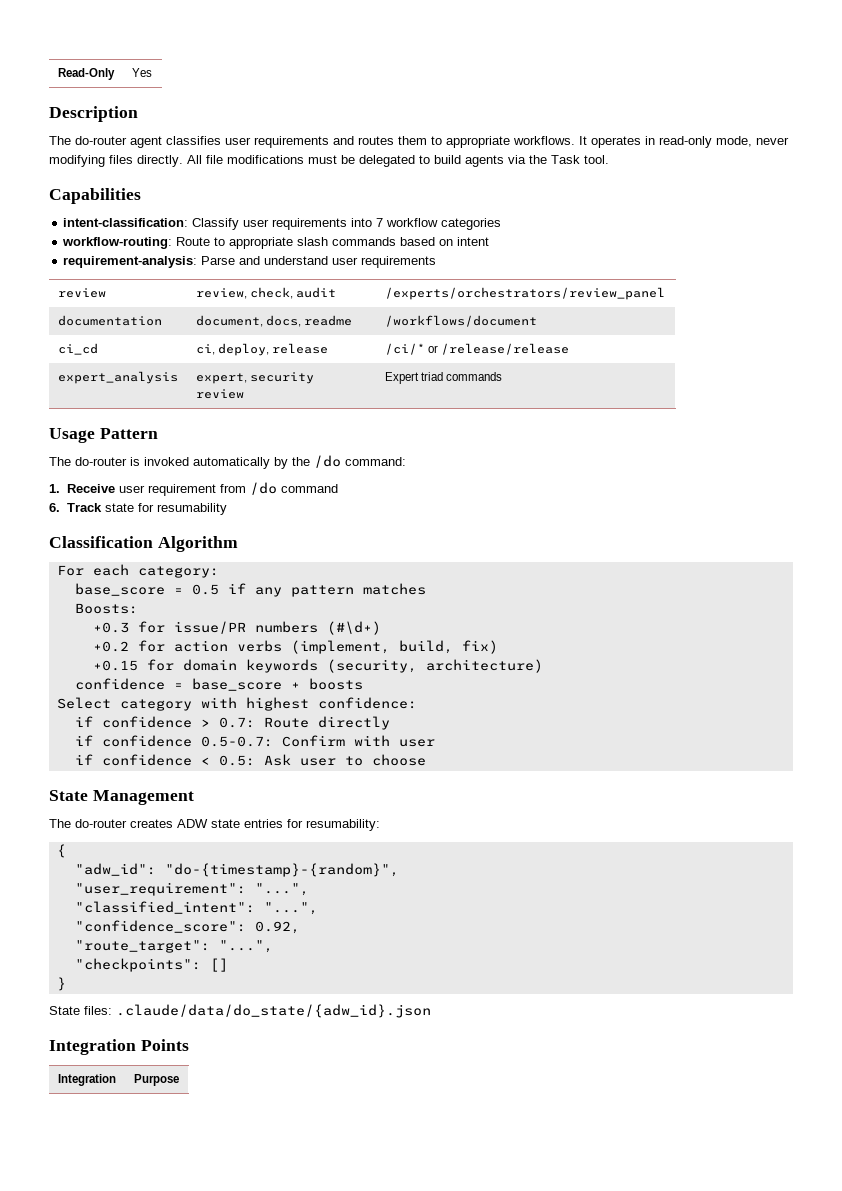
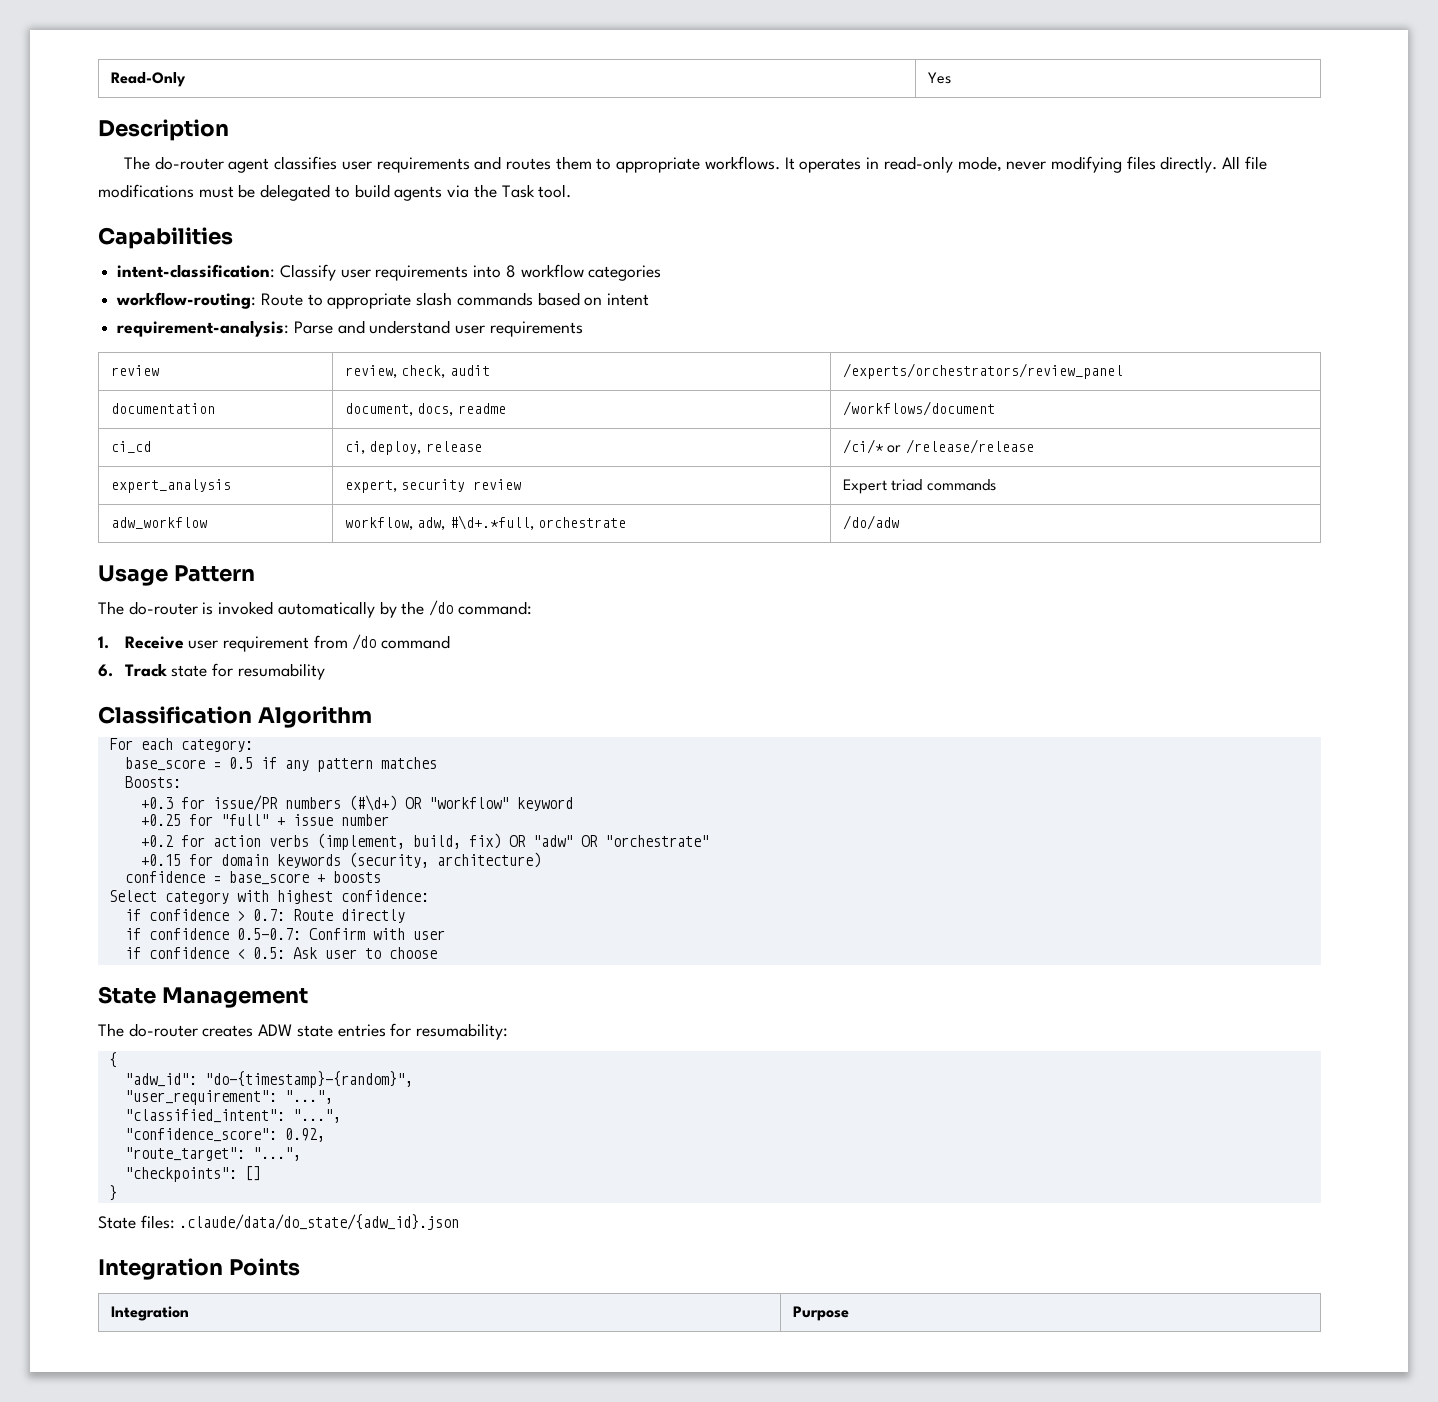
[376,218,384,227] 7 -> [505,265,516,278] 8
(502, 376) none -> [111,517,208,529] [345,515,627,530] [843,515,900,530] // adw_workflow | workflow, adw, #\d+.*full, orchestrate | /do/adw
(381, 628) none -> [404,797,573,811] [140,814,389,826] OR "workflow" keyword // +0.25 for "full" + issue number
(498, 647) none -> [508,835,709,847] OR "adw" OR "orchestrate"

